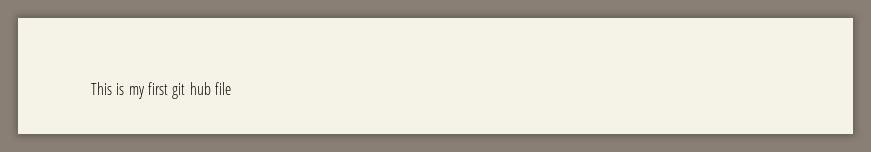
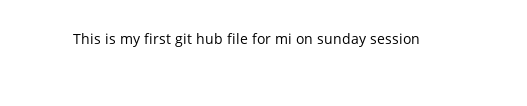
(231, 88) none -> [252,33,420,47] for mi on sunday session

